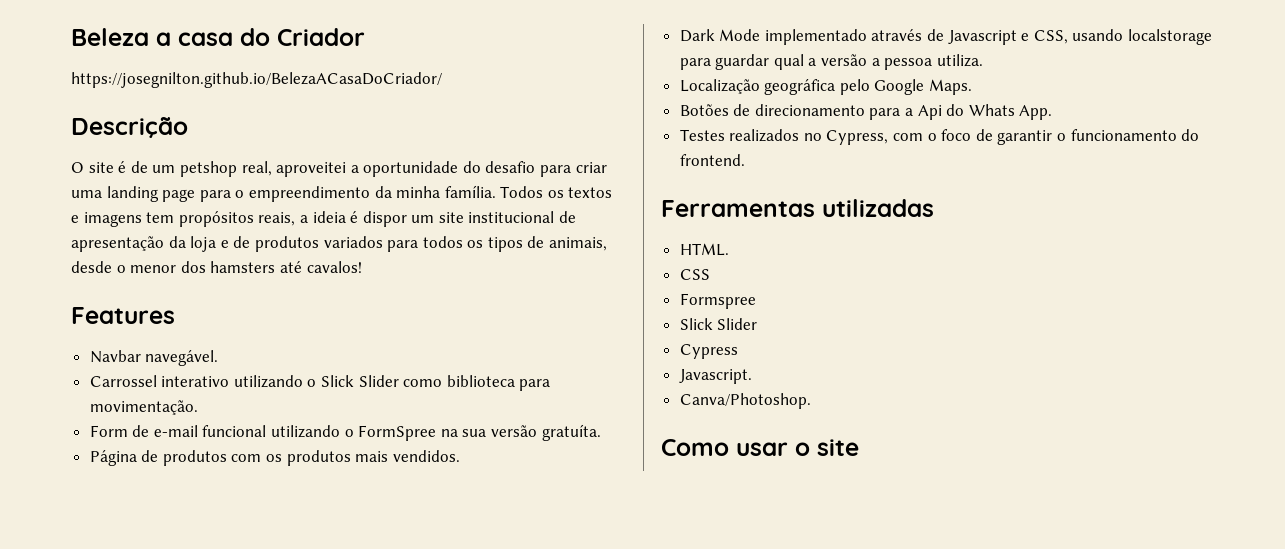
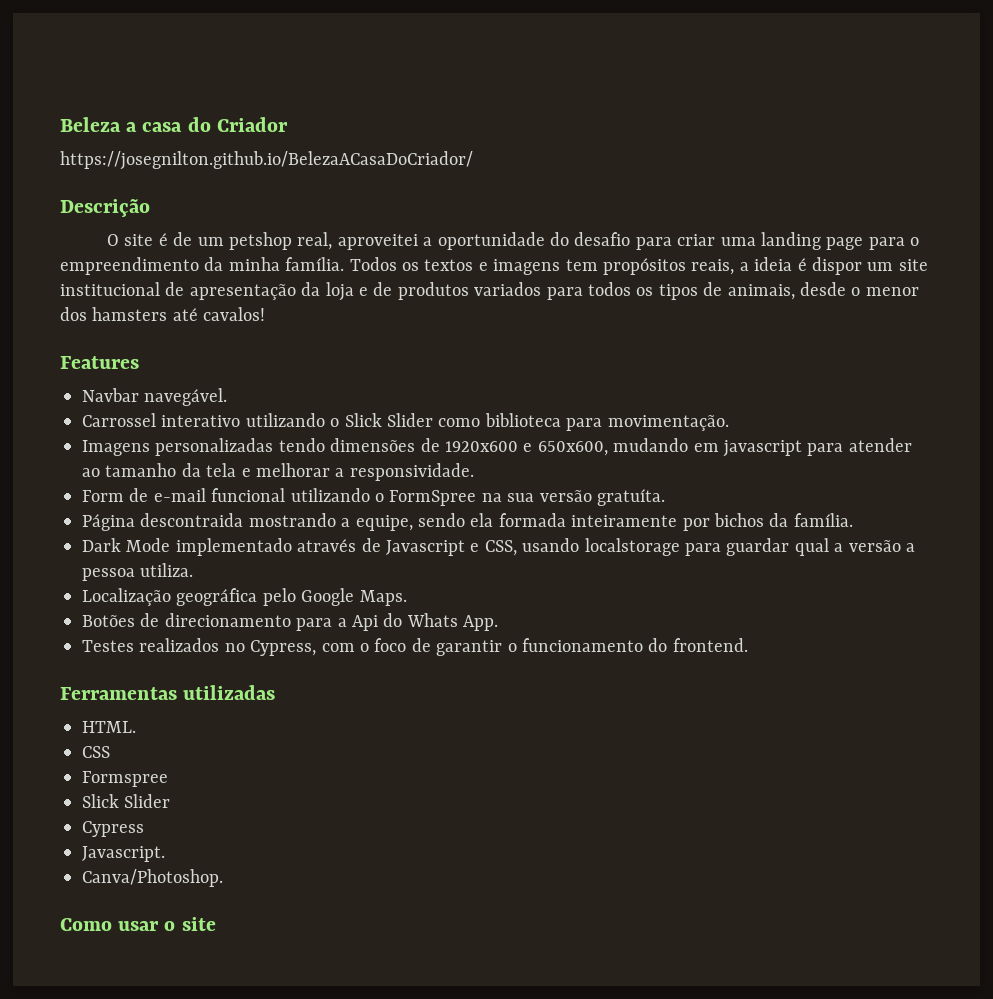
(198, 407) none -> [82,438,912,457] [82,463,474,481] // Imagens personalizadas tendo dimensões de 1920x600 e 650x600, mudando em javascript para atender ao tamanho da tela e melhorar a responsividade.
[141,450,460,466] de produtos com os produtos mais vendidos. -> [140,513,853,531] descontraida mostrando a equipe, sendo ela formada inteiramente por bichos da família.

